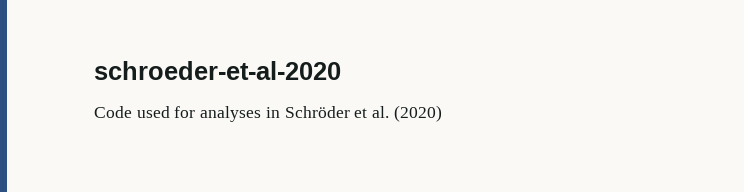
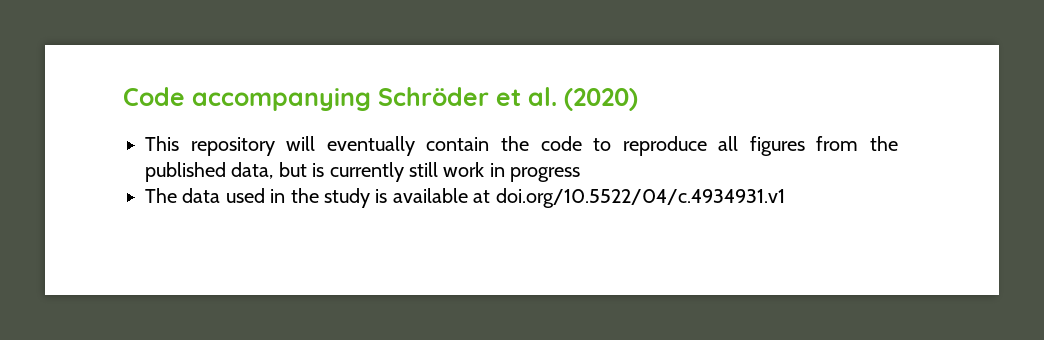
[94,61,341,80] [94,105,442,122] schroeder-et-al-2020 // Code used for analyses in Schröder et al. (2020) -> [123,87,638,111] [145,136,898,156] [145,162,581,182] [145,188,785,208] Code accompanying Schröder et al. (2020) // This repository will eventually contain the code to reproduce all figures from the published data, but is currently still work in progress // The data used in the study is available at doi.org/10.5522/04/c.4934931.v1

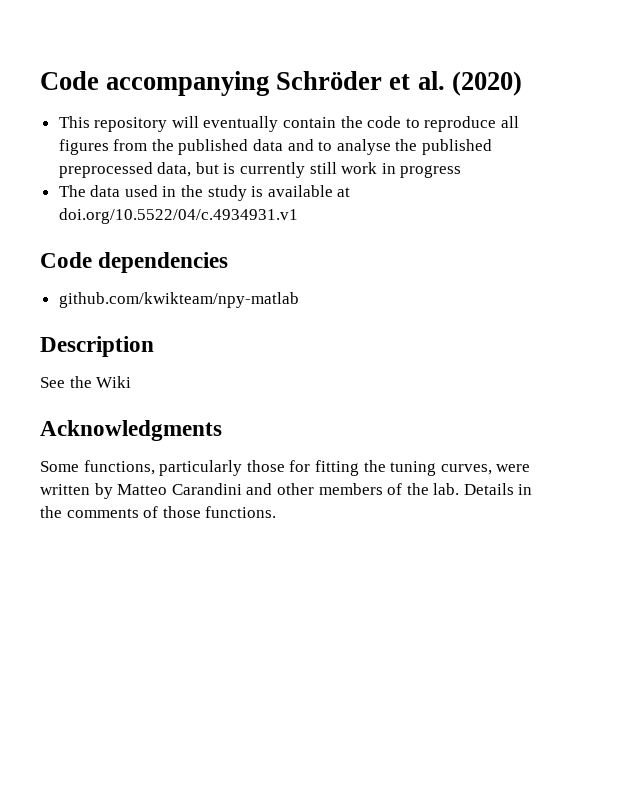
(226, 172) none -> [253,139,493,155] [58,162,153,178] data and to analyse the published preprocessed
(785, 198) none -> [40,252,229,273] [58,292,299,308] [40,336,154,357] [40,376,132,388] [40,420,222,441] [40,460,531,476] [40,483,533,499] [40,506,277,518] // Code dependencies // github.com/kwikteam/npy-matlab // Description // See the Wiki // Acknowledgments // Some functions, particularly those for fitting the tuning curves, were written by Matteo Carandini and other members of the lab. Details in the comments of those functions.

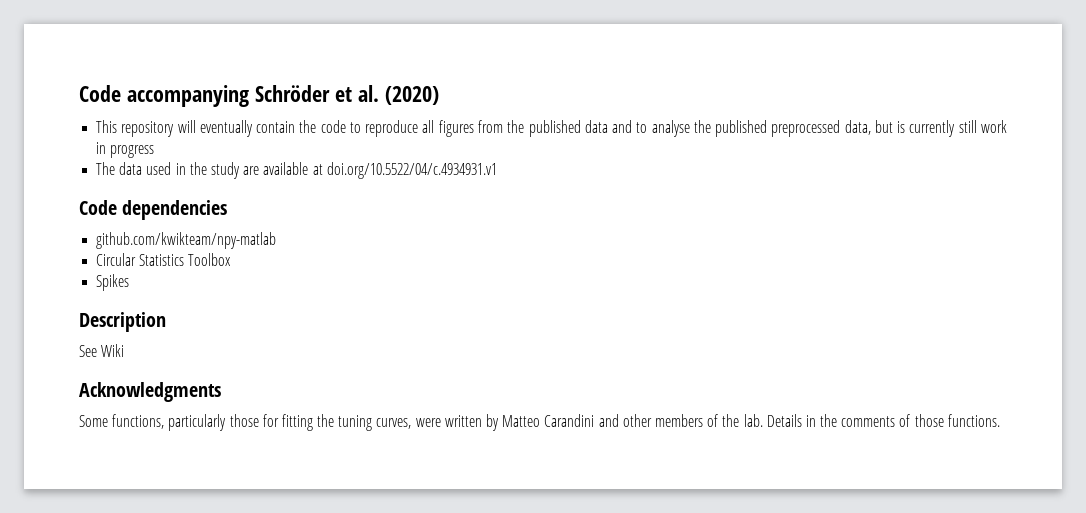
[251,186,264,197] is -> [243,166,260,175] are
(299, 300) none -> [96,253,232,266] [96,274,130,291] // Circular Statistics Toolbox // Spikes
[69,376,92,388] the -> (97, 351) none

